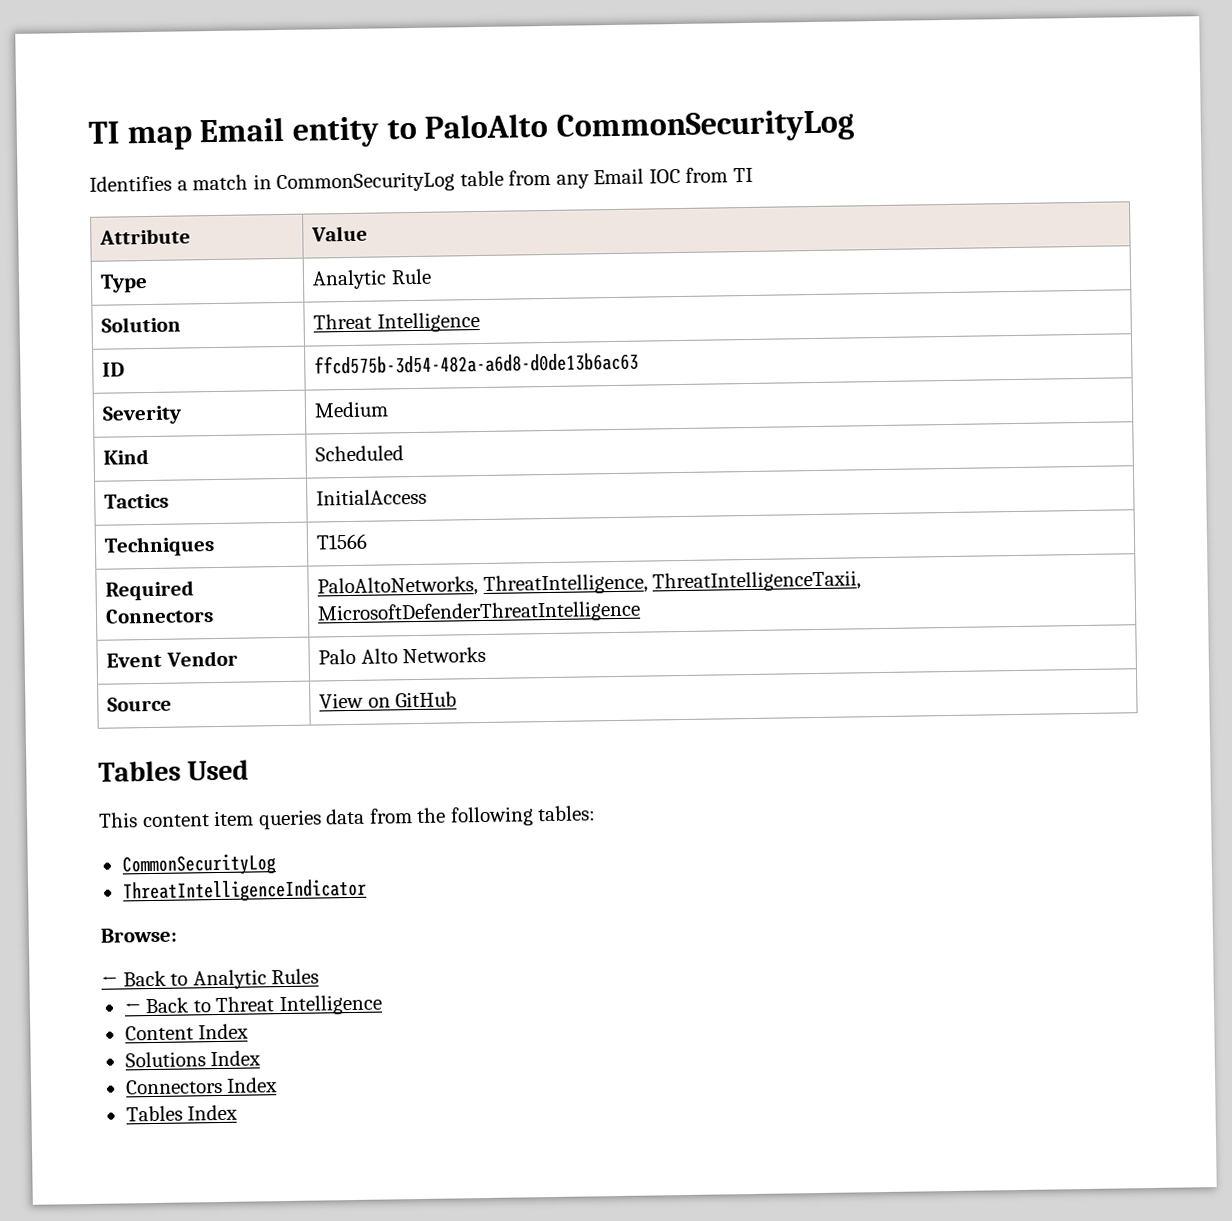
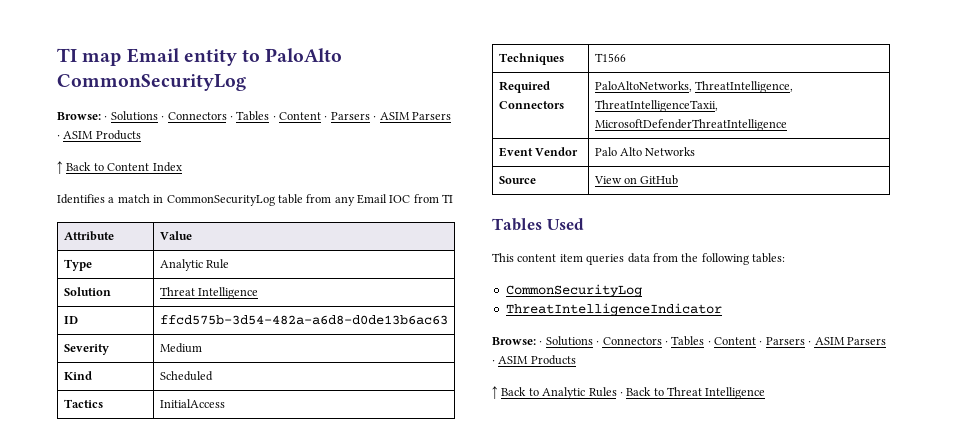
(854, 126) none -> [57,111,451,121] [57,130,141,140] [57,161,182,174] // Browse: · Solutions · Connectors · Tables · Content · Parsers · ASIM Parsers · ASIM Products // ↑ Back to Content Index
[101,975,118,987] // ← -> [539,336,886,346] [492,355,576,365] [492,386,498,399] · Solutions · Connectors · Tables · Content · Parsers · ASIM Parsers · ASIM Products // ↑
[123,1002,141,1014] // ← -> [619,392,623,396] ·
[124,1023,250,1041] [124,1050,262,1068] [124,1077,279,1095] [125,1104,239,1122] // Content Index // Solutions Index // Connectors Index // Tables Index -> (766, 393) none

